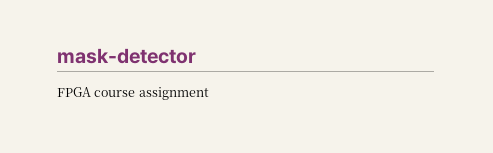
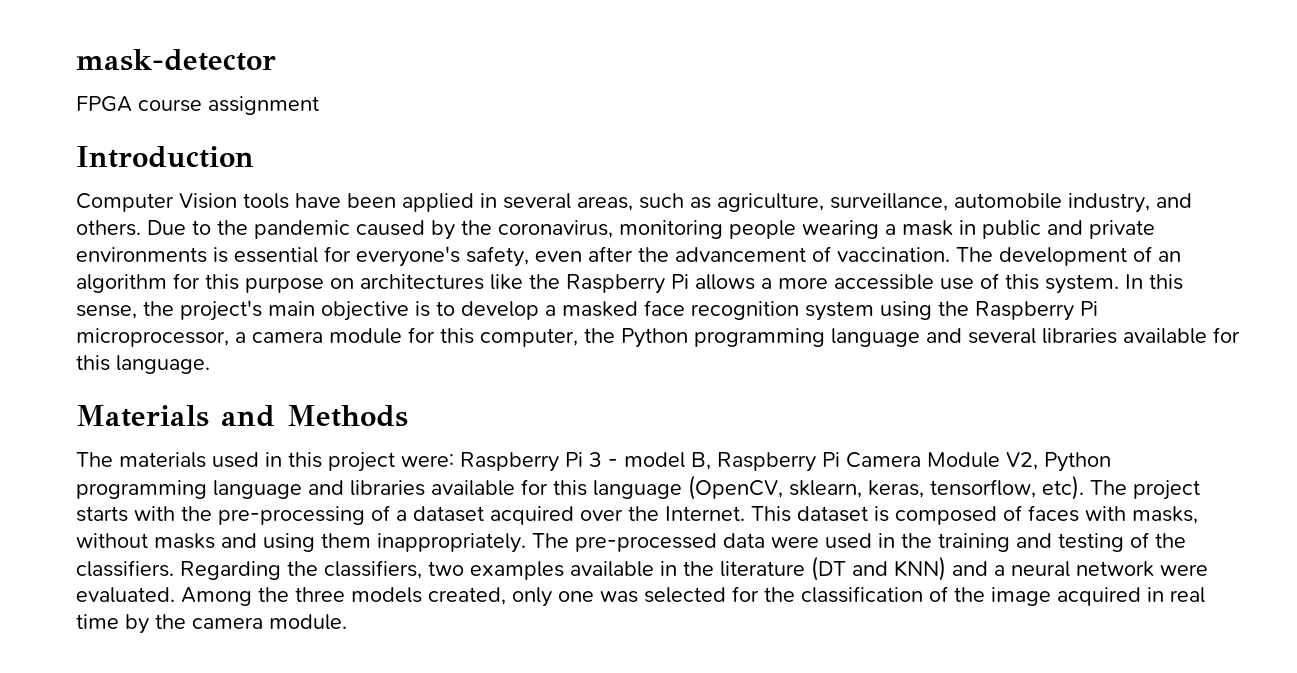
(209, 93) none -> [76,146,254,168] [76,193,1192,213] [76,220,1155,240] [76,246,1181,267] [76,273,1183,294] [76,300,1098,321] [76,327,1240,348] [76,355,210,374] [76,405,408,427] [76,452,1111,472] [76,475,1200,500] [76,505,1198,525] [76,532,1186,553] [76,556,1208,581] [76,586,1205,607] [76,614,347,634] // Introduction // Computer Vision tools have been applied in several areas, such as agriculture, surveillance, automobile industry, and others. Due to the pandemic caused by the coronavirus, monitoring people wearing a mask in public and private environments is essential for everyone's safety, even after the advancement of vaccination. The development of an algorithm for this purpose on architectures like the Raspberry Pi allows a more accessible use of this system. In this sense, the project's main objective is to develop a masked face recognition system using the Raspberry Pi microprocessor, a camera module for this computer, the Python programming language and several libraries available for this language. // Materials and Methods // The materials used in this project were: Raspberry Pi 3 - model B, Raspberry Pi Camera Module V2, Python programming language and libraries available for this language (OpenCV, sklearn, keras, tensorflow, etc). The project starts with the pre-processing of a dataset acquired over the Internet. This dataset is composed of faces with masks, without masks and using them inappropriately. The pre-processed data were used in the training and testing of the classifiers. Regarding the classifiers, two examples available in the literature (DT and KNN) and a neural network were evaluated. Among the three models created, only one was selected for the classification of the image acquired in real time by the camera module.

